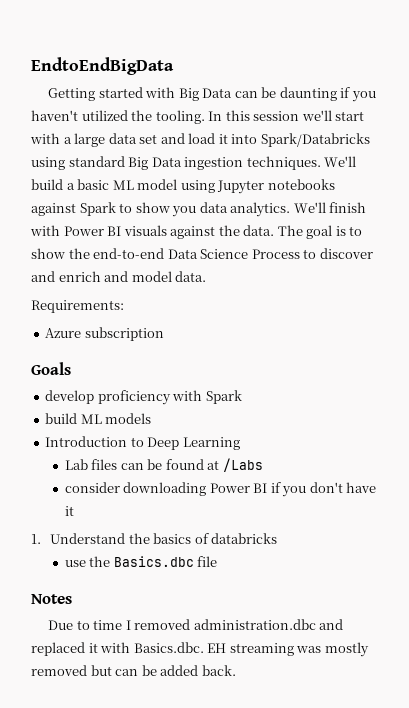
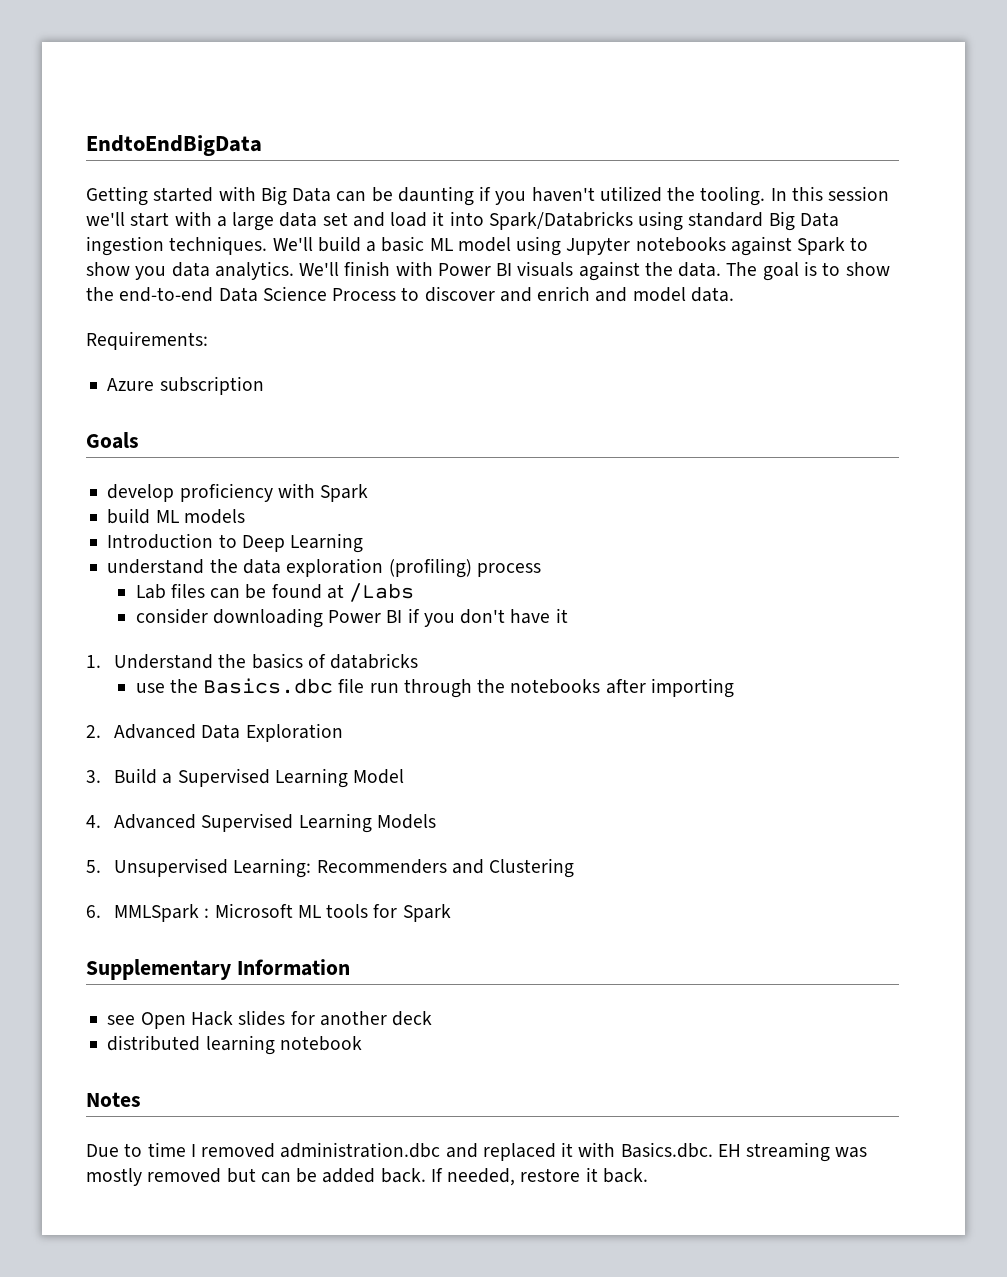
(240, 443) none -> [107,558,541,578] // understand the data exploration (profiling) process
(218, 561) none -> [369,678,734,698] [86,723,343,742] [86,768,405,788] [86,813,436,833] [86,858,575,878] [86,903,451,922] [86,959,350,980] [107,1010,433,1029] [107,1035,362,1055] run through the notebooks after importing // 2. Advanced Data Exploration // 3. Build a Supervised Learning Model // 4. Advanced Supervised Learning Models // 5. Unsupervised Learning: Recommenders and Clustering // 6. MMLSpark : Microsoft ML tools for Spark // Supplementary Information // see Open Hack slides for another deck // distributed learning notebook
(236, 670) none -> [430,1167,648,1186] If needed, restore it back.

